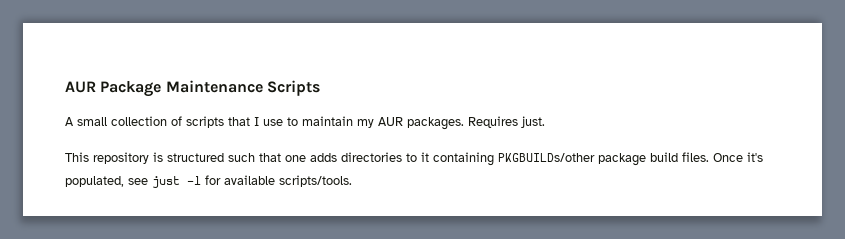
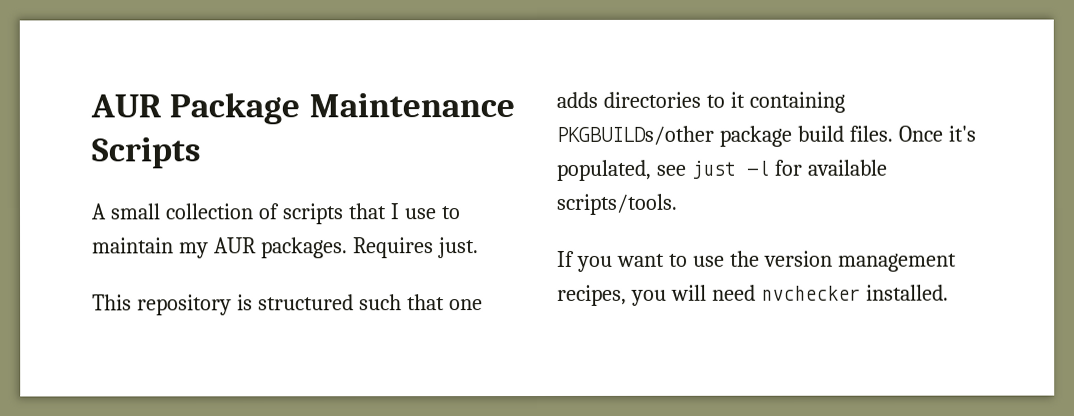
(352, 181) none -> [557,250,957,272] [557,284,949,306] // If you want to use the version management recipes, you will need nvchecker installed.

